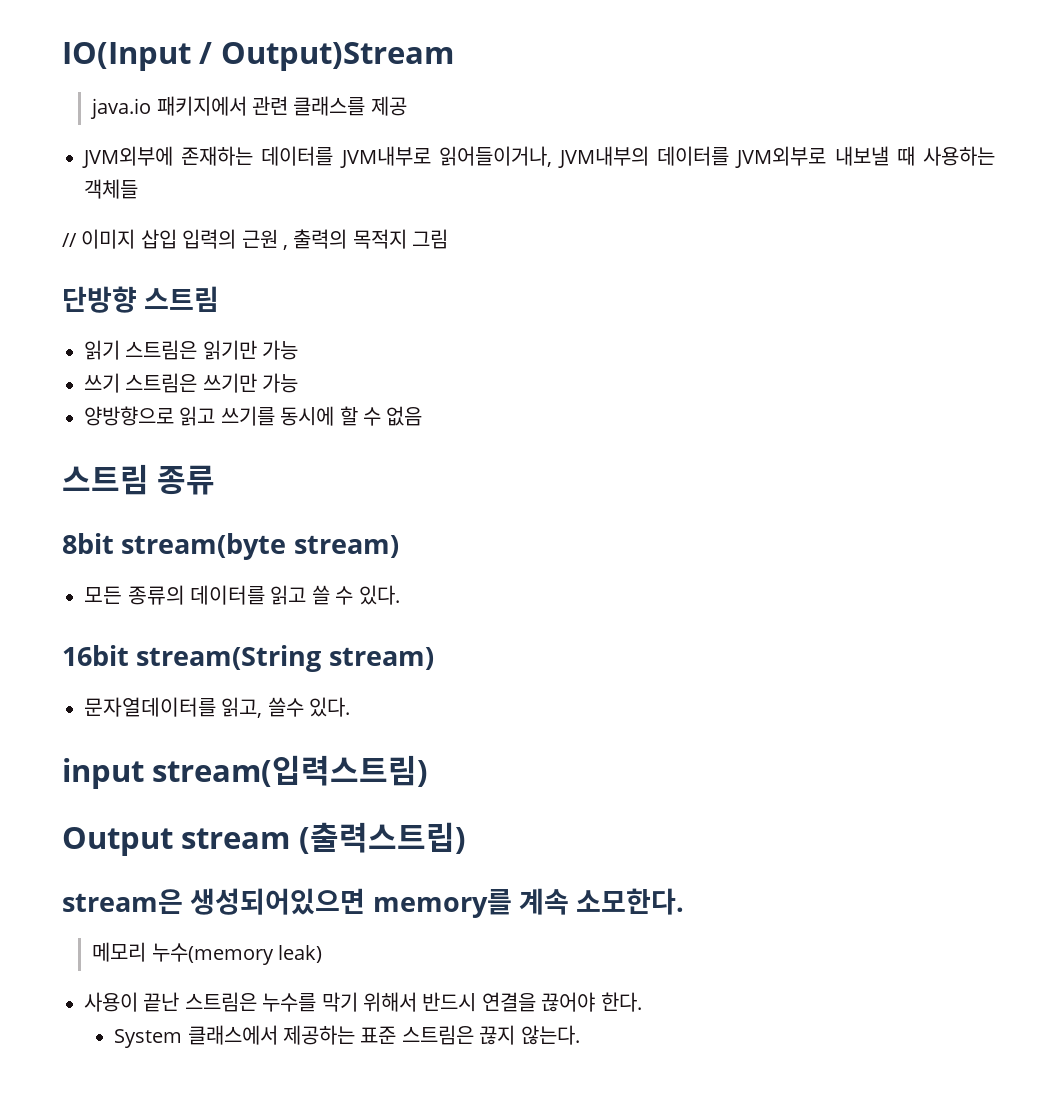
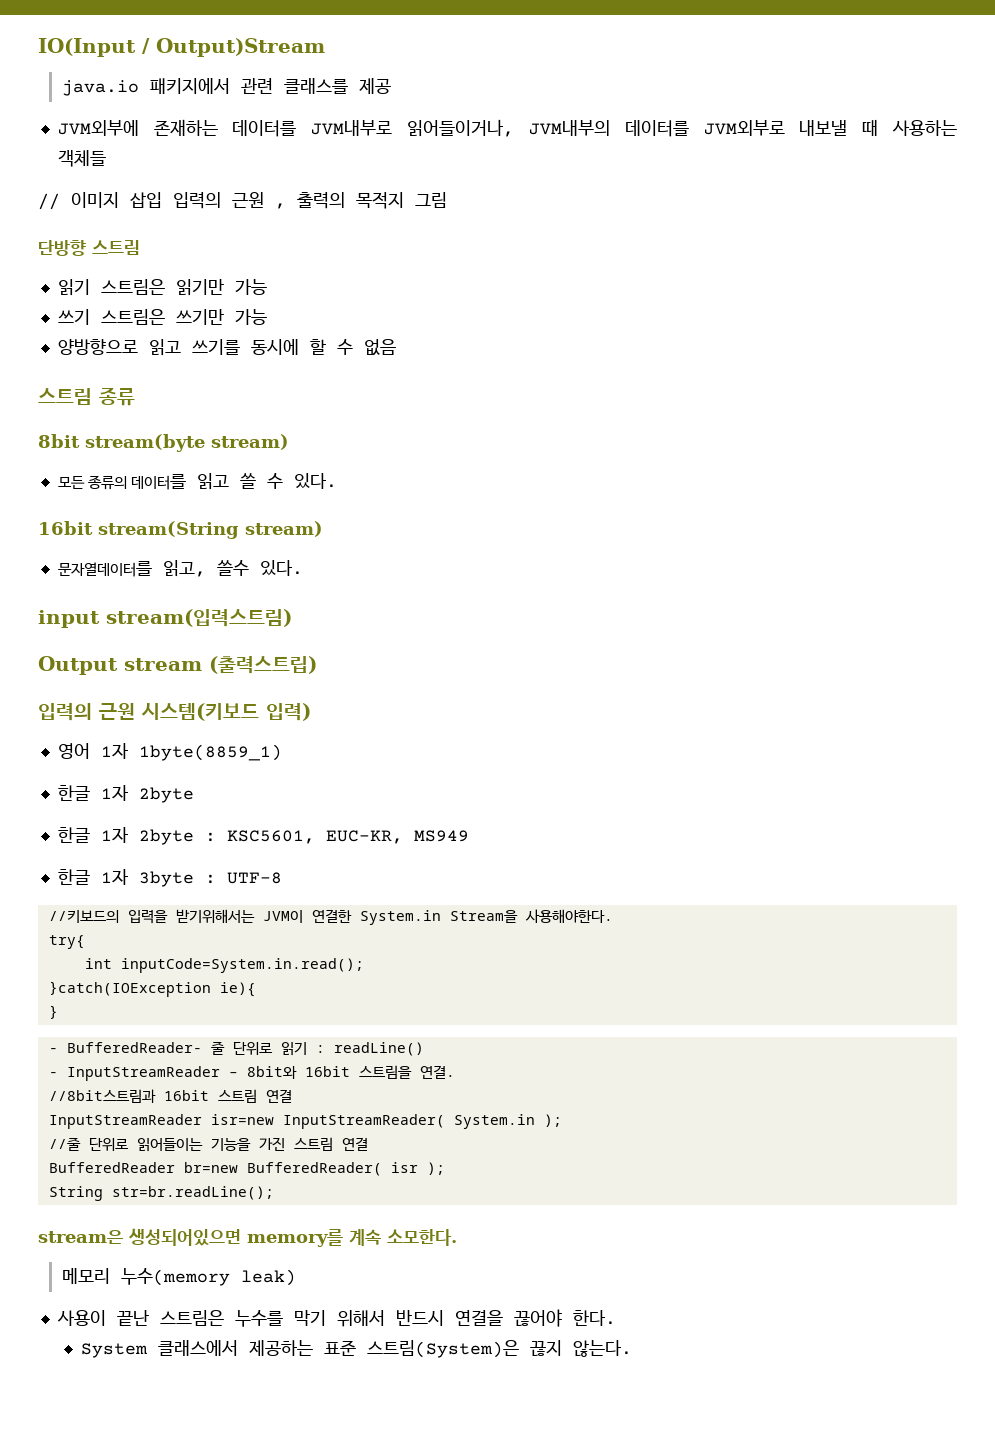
(466, 838) none -> [38,703,311,721] [57,743,282,761] [57,785,194,803] [57,827,469,845] [57,869,282,887] [48,909,613,925] [48,935,85,949] [84,958,364,973] [48,981,256,997] [48,1005,58,1019] [48,1041,424,1056] [48,1065,455,1081] [48,1089,292,1103] [48,1114,562,1129] [48,1137,368,1152] [48,1162,445,1176] [48,1186,274,1201] // 입력의 근원 시스템(키보드 입력) // 영어 1자 1byte(8859_1) // 한글 1자 2byte // 한글 1자 2byte : KSC5601, EUC-KR, MS949 // 한글 1자 3byte : UTF-8 // //키보드의 입력을 받기위해서는 JVM이 연결한 System.in Stream을 사용해야한다. // try{ // int inputCode=System.in.read(); // }catch(IOException ie){ // } // - BufferedReader- 줄 단위로 읽기 : readLine() // - InputStreamReader – 8bit와 16bit 스트림을 연결. // //8bit스트림과 16bit 스트림 연결 // InputStreamReader isr=new InputStreamReader( System.in ); // //줄 단위로 읽어들이는 기능을 가진 스트림 연결 // BufferedReader br=new BufferedReader( isr ); // String str=br.readLine();
[401,1025,474,1045] 스트림은 -> [367,1340,520,1358] 스트림(System)은

